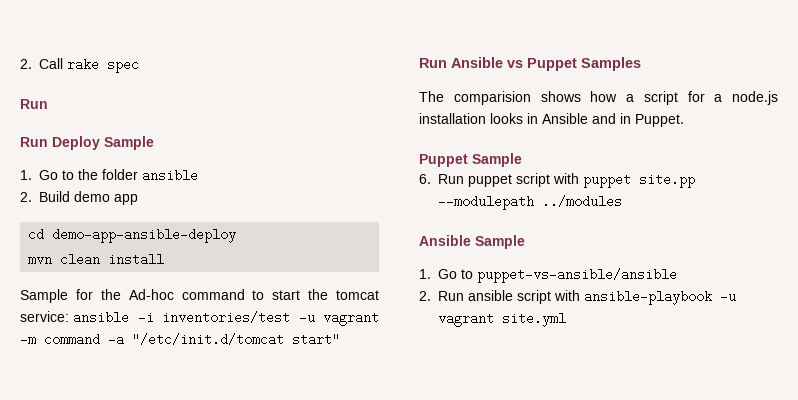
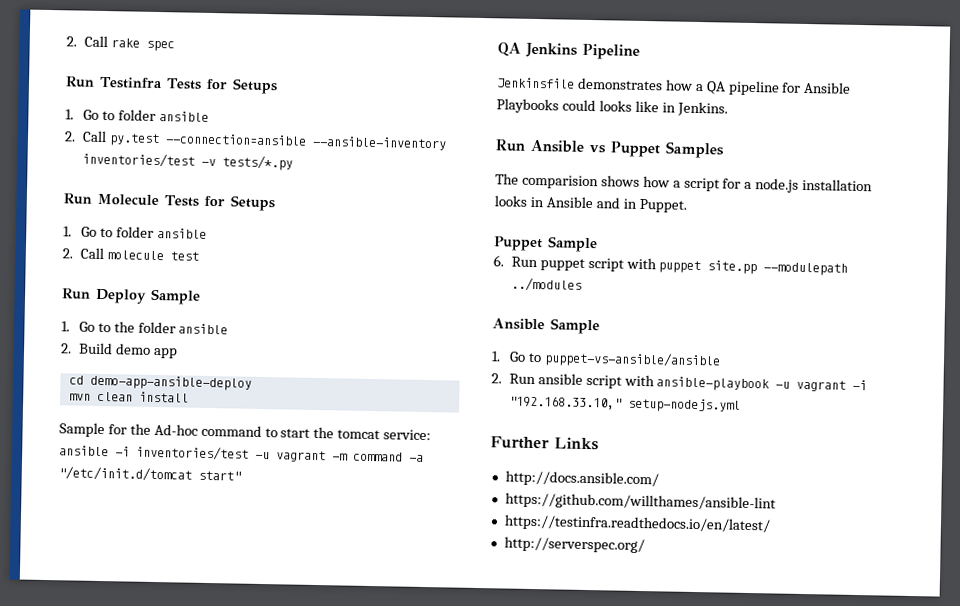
(48, 104) none -> [99,76,278,95] [65,109,209,122] [64,130,447,151] [81,152,293,171] [63,193,275,212] [63,226,207,239] [62,247,199,261] Testinfra Tests for Setups // 1. Go to folder ansible // 2. Call py.test --connection=ansible --ansible-inventory inventories/test -v tests/*.py // Run Molecule Tests for Setups // 1. Go to folder ansible // 2. Call molecule test
(340, 339) none -> [497,42,640,60] [496,77,852,96] [496,98,728,117] // QA Jenkins Pipeline // Jenkinsfile demonstrates how a QA pipeline for Ansible Playbooks could looks like in Jenkins.
[502,312,566,327] site.yml -> [852,379,868,391] [508,395,741,413] [490,436,599,451] [504,470,659,488] [504,492,776,512] [503,514,771,534] [503,536,645,554] -i "192.168.33.10," setup-nodejs.yml // Further Links // http://docs.ansible.com/ // https://github.com/willthames/ansible-lint // https://testinfra.readthedocs.io/en/latest/ // http://serverspec.org/

